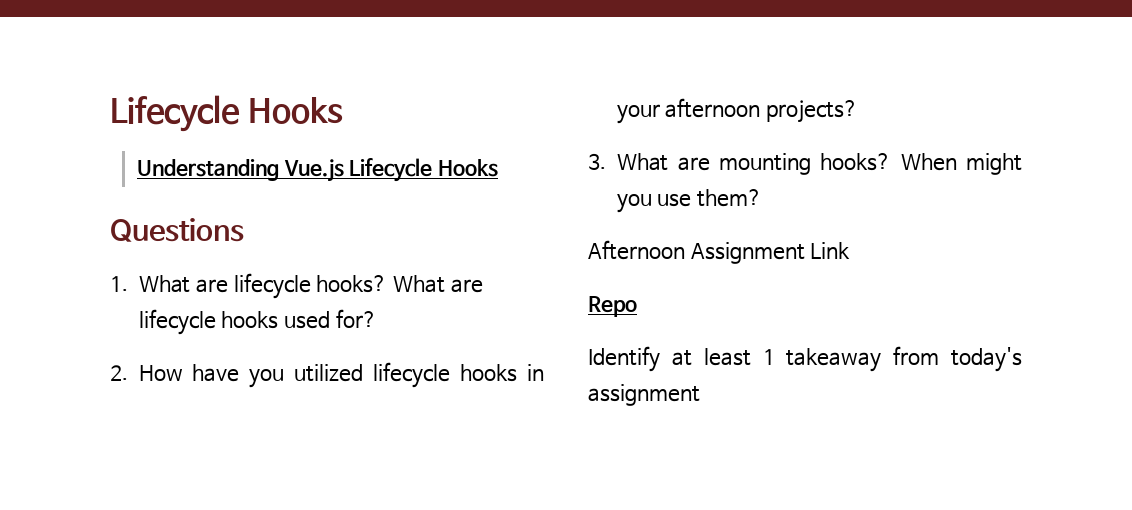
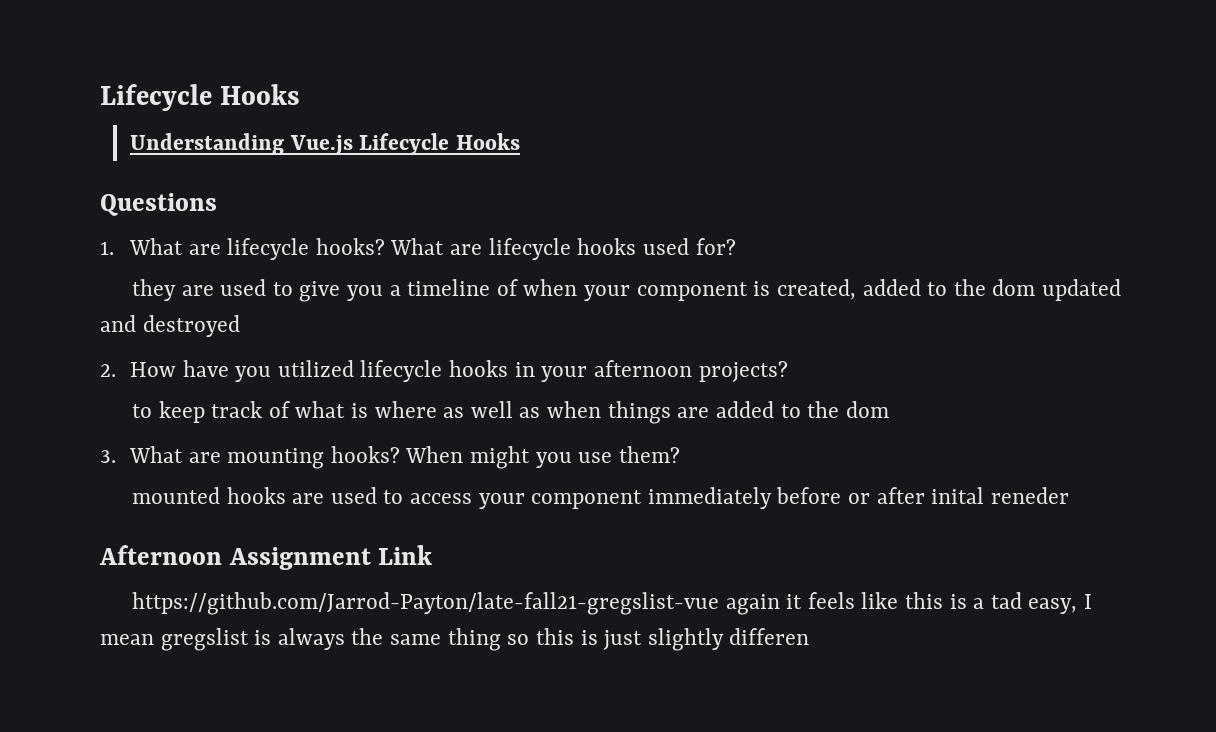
(377, 318) none -> [131,279,1121,302] [100,315,240,337] // they are used to give you a timeline of when your component is created, added to the dom updated and destroyed
(858, 111) none -> [131,401,889,424] // to keep track of what is where as well as when things are added to the dom
[588,240,851,264] [588,296,637,317] [588,346,1022,372] [588,384,700,406] Afternoon Assignment Link // Repo // Identify at least 1 takeaway from today's assignment -> [131,487,1069,509] [99,545,433,570] [131,592,1093,615] [100,628,810,651] mounted hooks are used to access your component immediately before or after inital reneder // Afternoon Assignment Link // https://github.com/Jarrod-Payton/late-fall21-gregslist-vue again it feels like this is a tad easy, I mean gregslist is always the same thing so this is just slightly differen

